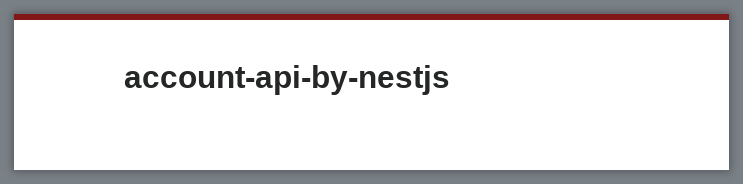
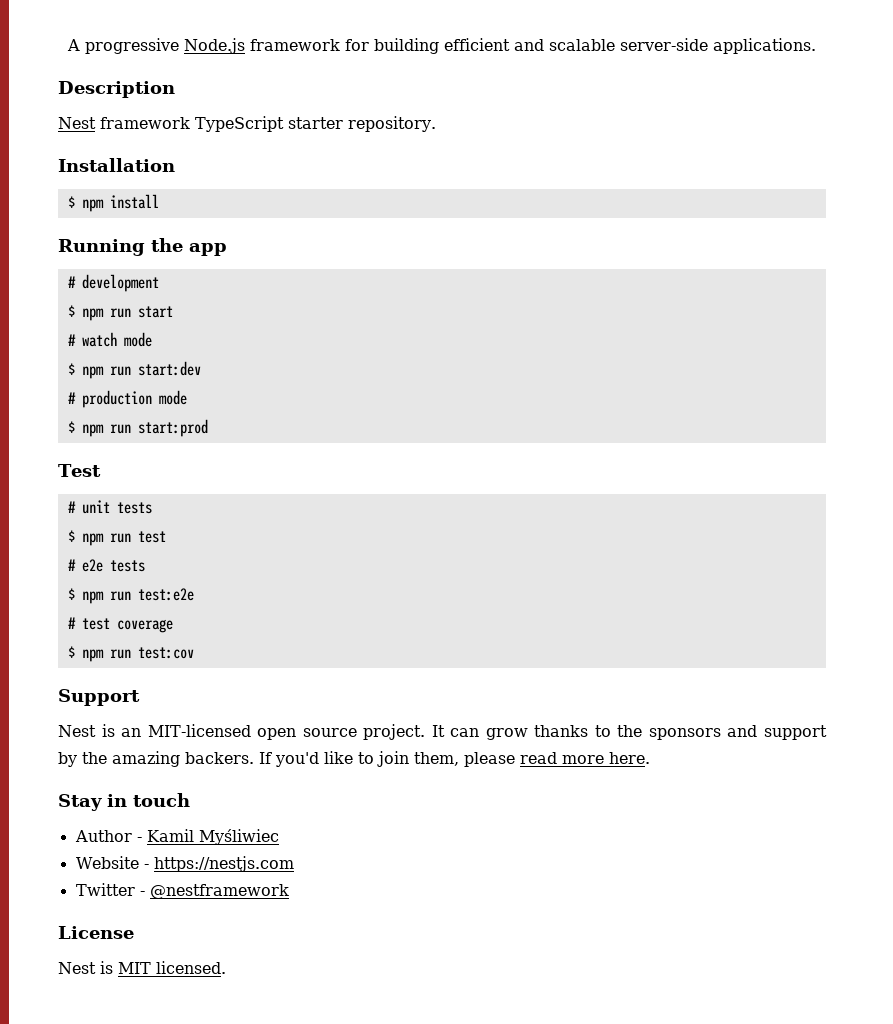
[124,65,450,95] account-api-by-nestjs -> [67,38,816,54] [58,81,175,98] [58,116,436,132] [58,158,175,172] [67,194,159,212] [58,238,227,256] [67,274,159,292] [67,305,173,321] [67,332,152,347] [67,361,201,379] [67,390,187,408] [67,419,208,437] [58,464,101,477] [67,500,152,514] [67,530,166,546] [67,559,145,572] [67,588,194,604] [67,617,173,633] [67,646,194,662] [58,689,140,706] [58,724,827,740] [58,751,650,767] [58,793,190,811] [74,829,279,845] [75,856,294,872] [75,883,289,899] [58,926,134,939] [58,961,226,974] A progressive Node.js framework for building efficient and scalable server-side applications. // Description // Nest framework TypeScript starter repository. // Installation // $ npm install // Running the app // # development // $ npm run start // # watch mode // $ npm run start:dev // # production mode // $ npm run start:prod // Test // # unit tests // $ npm run test // # e2e tests // $ npm run test:e2e // # test coverage // $ npm run test:cov // Support // Nest is an MIT-licensed open source project. It can grow thanks to the sponsors and support by the amazing backers. If you'd like to join them, please read more here. // Stay in touch // Author - Kamil Myśliwiec // Website - https://nestjs.com // Twitter - @nestframework // License // Nest is MIT licensed.

